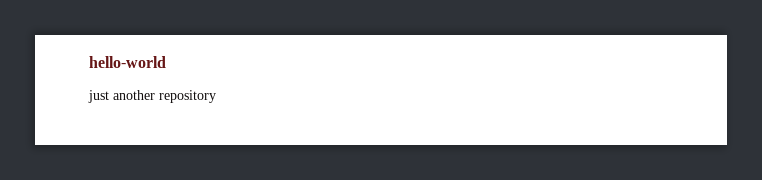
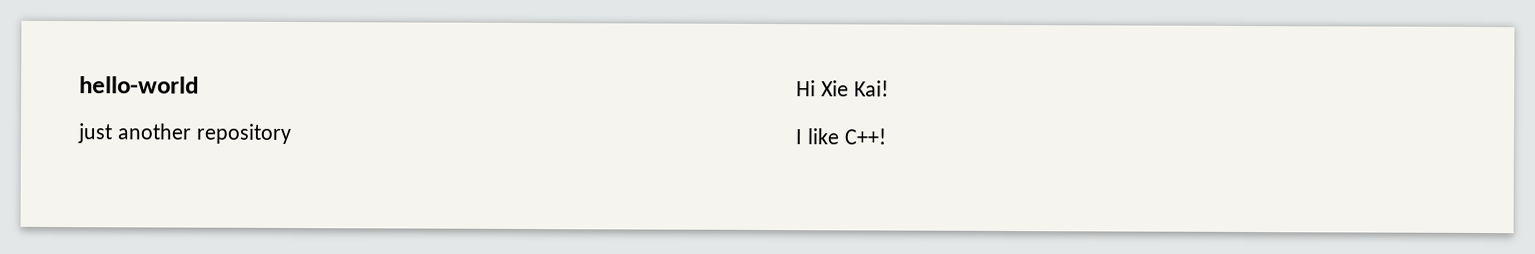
(216, 96) none -> [796,80,889,97] [795,128,886,145] // Hi Xie Kai! // I like C++!

